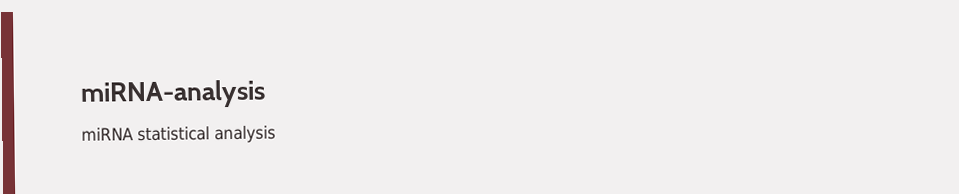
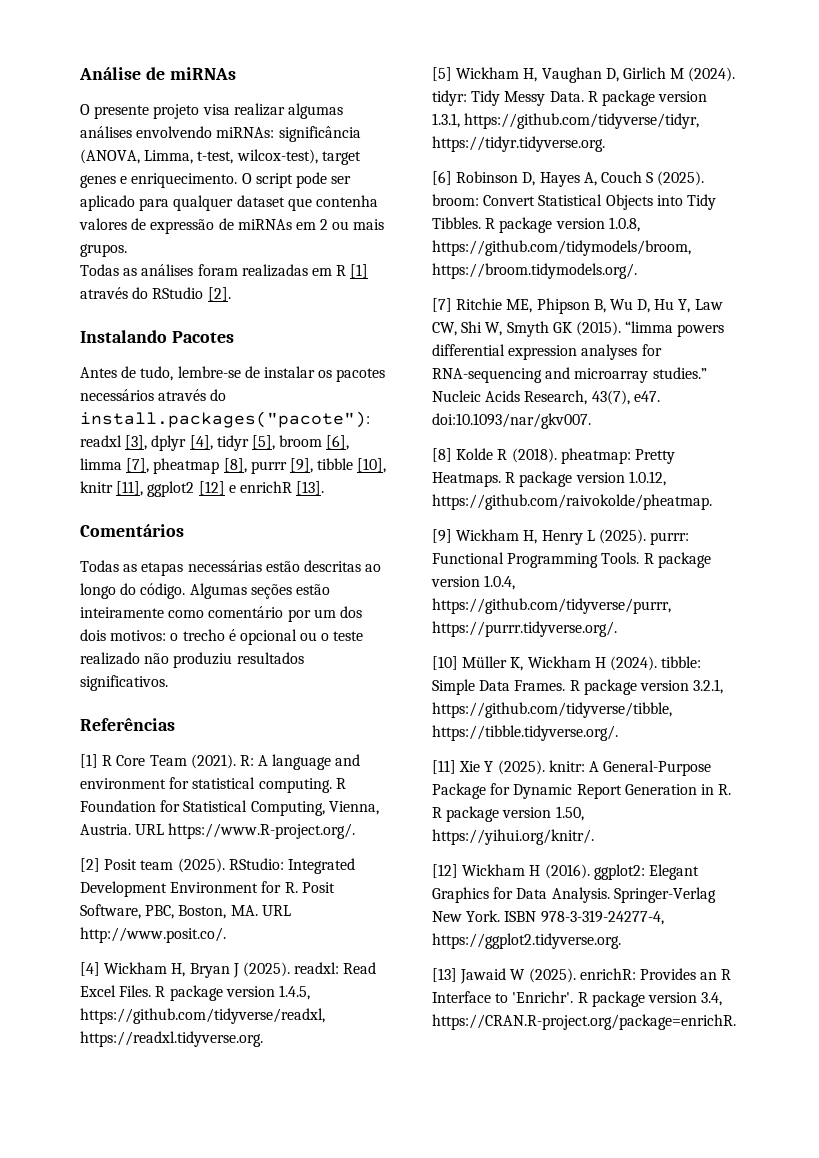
[80,79,266,109] [81,125,276,144] miRNA-analysis // miRNA statistical analysis -> [79,67,236,80] [80,103,343,119] [80,126,361,142] [80,149,361,165] [80,172,352,188] [80,195,378,211] [79,218,385,234] [80,244,127,257] [80,264,369,278] [80,287,231,301] [80,330,234,343] [80,366,386,382] [80,389,227,401] [80,411,370,428] [80,435,350,451] [80,458,387,474] [80,481,325,497] [80,524,184,537] [80,560,382,576] [80,583,330,599] [80,606,362,622] [80,629,364,645] [80,652,304,668] [80,675,168,691] [80,718,175,731] [80,754,361,770] [80,777,346,793] [80,800,379,816] [80,823,356,839] [80,858,355,874] [80,881,335,897] [80,904,291,919] [80,927,226,943] [80,962,377,978] [80,985,310,1001] [80,1008,325,1024] [80,1031,263,1047] [432,67,736,83] [432,90,708,106] [432,113,700,129] [432,136,605,152] [432,171,705,187] [432,194,716,210] [432,217,640,233] [432,240,691,256] [432,263,637,279] [432,298,723,314] [432,321,725,337] [432,344,662,360] [432,367,707,383] [432,390,660,405] [432,413,591,429] [432,448,675,464] [432,471,666,487] [432,494,712,510] [432,529,690,545] [432,552,711,568] [431,575,516,590] [432,598,671,614] [432,621,617,637] [432,656,702,671] [432,679,724,695] [432,702,672,718] [432,725,618,741] [432,760,712,776] [432,783,732,799] [432,806,584,822] [432,829,594,845] [432,864,699,880] [432,887,716,903] [432,910,664,925] [432,933,621,949] [432,968,732,984] [432,991,723,1007] [432,1014,736,1030] Análise de miRNAs // O presente projeto visa realizar algumas análises envolvendo miRNAs: significância (ANOVA, Limma, t-test, wilcox-test), target genes e enriquecimento. O script pode ser aplicado para qualquer dataset que contenha valores de expressão de miRNAs em 2 ou mais grupos. // Todas as análises foram realizadas em R [1] através do RStudio [2]. // Instalando Pacotes // Antes de tudo, lembre-se de instalar os pacotes necessários através do install.packages("pacote"): readxl [3], dplyr [4], tidyr [5], broom [6], limma [7], pheatmap [8], purrr [9], tibble [10], knitr [11], ggplot2 [12] e enrichR [13]. // Comentários // Todas as etapas necessárias estão descritas ao longo do código. Algumas seções estão inteiramente como comentário por um dos dois motivos: o trecho é opcional ou o teste realizado não produziu resultados significativos. // Referências // [1] R Core Team (2021). R: A language and environment for statistical computing. R Foundation for Statistical Computing, Vienna, Austria. URL https://www.R-project.org/. // [2] Posit team (2025). RStudio: Integrated Development Environment for R. Posit Software, PBC, Boston, MA. URL http://www.posit.co/. // [4] Wickham H, Bryan J (2025). readxl: Read Excel Files. R package version 1.4.5, https://github.com/tidyverse/readxl, https://readxl.tidyverse.org. // [5] Wickham H, Vaughan D, Girlich M (2024). tidyr: Tidy Messy Data. R package version 1.3.1, https://github.com/tidyverse/tidyr, https://tidyr.tidyverse.org. // [6] Robinson D, Hayes A, Couch S (2025). broom: Convert Statistical Objects into Tidy Tibbles. R package version 1.0.8, https://github.com/tidymodels/broom, https://broom.tidymodels.org/. // [7] Ritchie ME, Phipson B, Wu D, Hu Y, Law CW, Shi W, Smyth GK (2015). “limma powers differential expression analyses for RNA-sequencing and microarray studies.” Nucleic Acids Research, 43(7), e47. doi:10.1093/nar/gkv007. // [8] Kolde R (2018). pheatmap: Pretty Heatmaps. R package version 1.0.12, https://github.com/raivokolde/pheatmap. // [9] Wickham H, Henry L (2025). purrr: Functional Programming Tools. R package version 1.0.4, https://github.com/tidyverse/purrr, https://purrr.tidyverse.org/. // [10] Müller K, Wickham H (2024). tibble: Simple Data Frames. R package version 3.2.1, https://github.com/tidyverse/tibble, https://tibble.tidyverse.org/. // [11] Xie Y (2025). knitr: A General-Purpose Package for Dynamic Report Generation in R. R package version 1.50, https://yihui.org/knitr/. // [12] Wickham H (2016). ggplot2: Elegant Graphics for Data Analysis. Springer-Verlag New York. ISBN 978-3-319-24277-4, https://ggplot2.tidyverse.org. // [13] Jawaid W (2025). enrichR: Provides an R Interface to 'Enrichr'. R package version 3.4, https://CRAN.R-project.org/package=enrichR.

